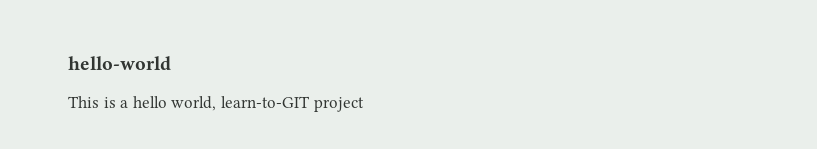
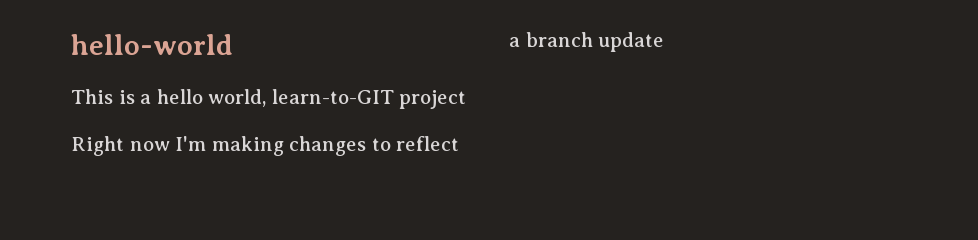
(364, 104) none -> [71,136,460,156] [509,32,665,52] // Right now I'm making changes to reflect a branch update

